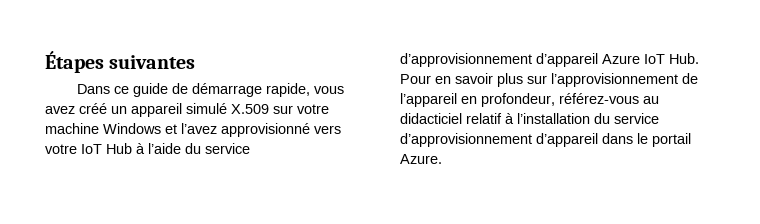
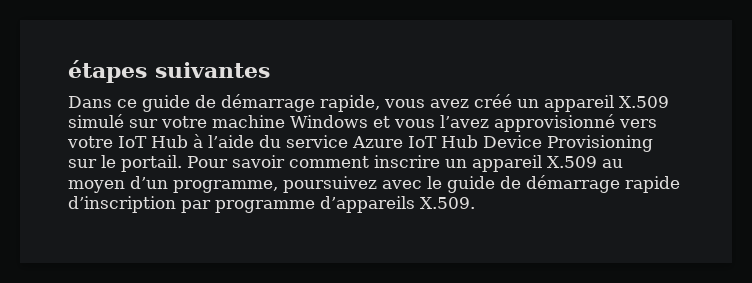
[45,51,104,73] Étapes -> [68,60,147,83] étapes
[186,103,269,114] simulé X.509 -> [619,96,669,108] [68,114,124,128] X.509 simulé
(177, 129) none -> [394,119,435,128] vous
[400,53,699,67] [400,73,698,87] [400,93,659,107] [400,113,659,124] [400,133,691,147] [400,154,442,164] d’approvisionnement d’appareil Azure IoT Hub. Pour en savoir plus sur l’approvisionnement de l’appareil en profondeur, référez-vous au didacticiel relatif à l’installation du service d’approvisionnement d’appareil dans le portail Azure. -> [352,135,653,152] [68,155,623,172] [68,175,680,193] [68,196,475,213] Azure IoT Hub Device Provisioning sur le portail. Pour savoir comment inscrire un appareil X.509 au moyen d’un programme, poursuivez avec le guide de démarrage rapide d’inscription par programme d’appareils X.509.

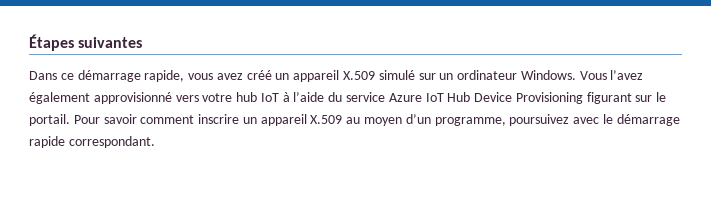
[68,60,147,83] étapes -> [29,34,74,51] Étapes
[142,95,216,112] guide de -> (74, 76) none
[161,115,489,128] votre machine Windows et vous l’avez -> [439,70,644,80] [29,92,90,104] un ordinateur Windows. Vous l’avez également
[118,135,188,148] IoT Hub -> [236,92,279,102] hub IoT
(653, 143) none -> [586,92,632,104] figurant
[447,175,680,193] [68,196,475,213] guide de démarrage rapide d’inscription par programme d’appareils X.509. -> [616,114,680,126] [29,136,155,148] démarrage rapide correspondant.

